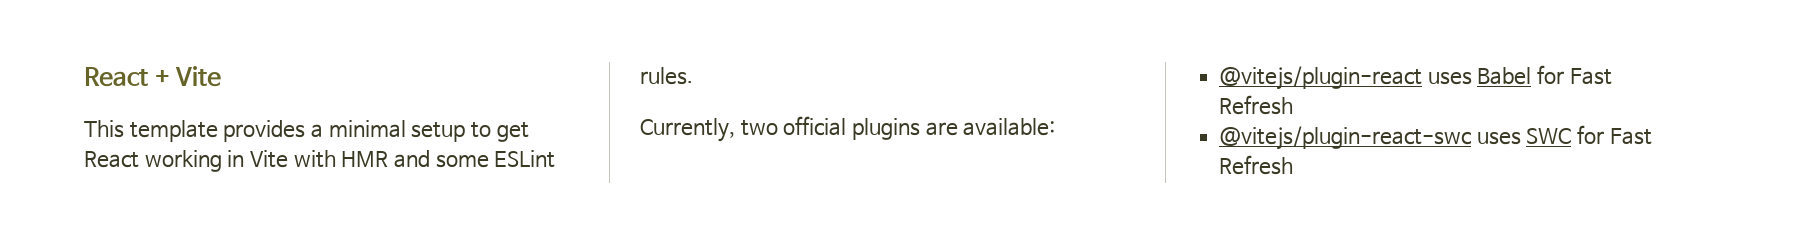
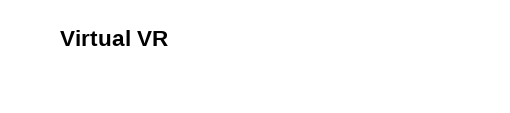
[84,66,222,87] [84,120,529,142] [84,150,556,172] [640,67,693,85] [640,116,1056,142] [1219,65,1612,90] [1219,95,1294,115] [1219,125,1652,150] [1219,155,1294,175] React + Vite // This template provides a minimal setup to get React working in Vite with HMR and some ESLint rules. // Currently, two official plugins are available: // @vitejs/plugin-react uses Babel for Fast Refresh // @vitejs/plugin-react-swc uses SWC for Fast Refresh -> [60,30,169,46] Virtual VR

